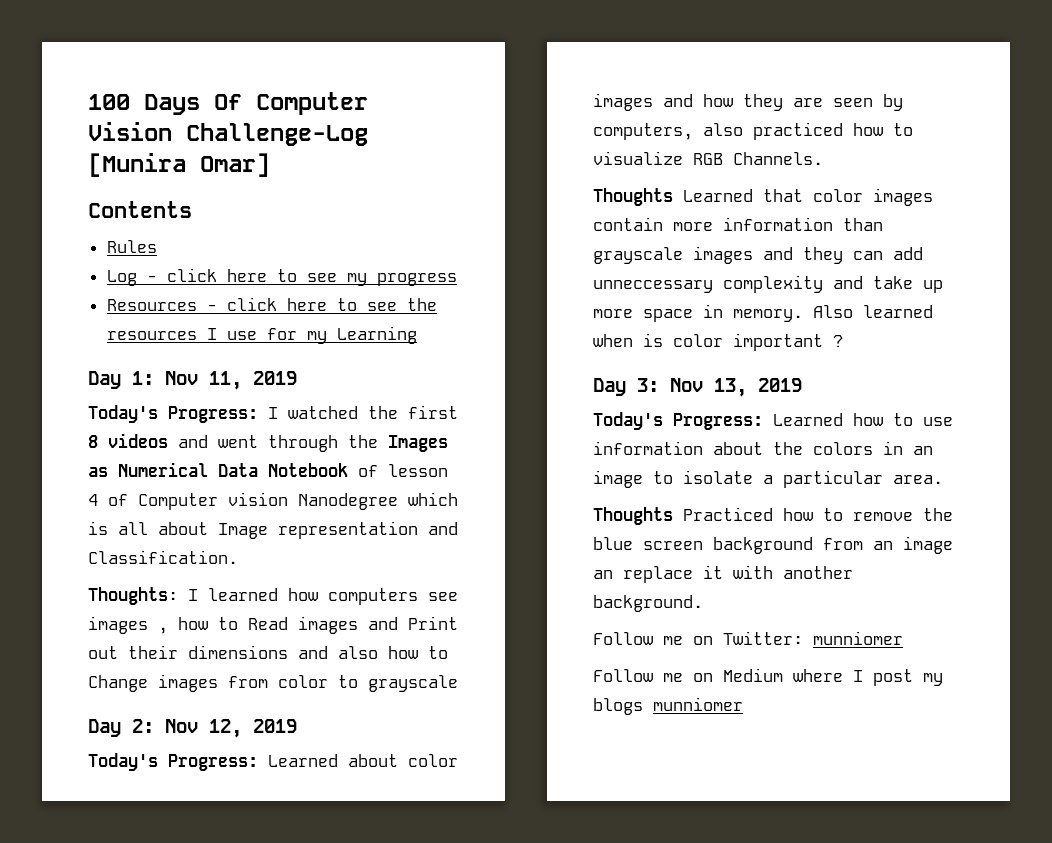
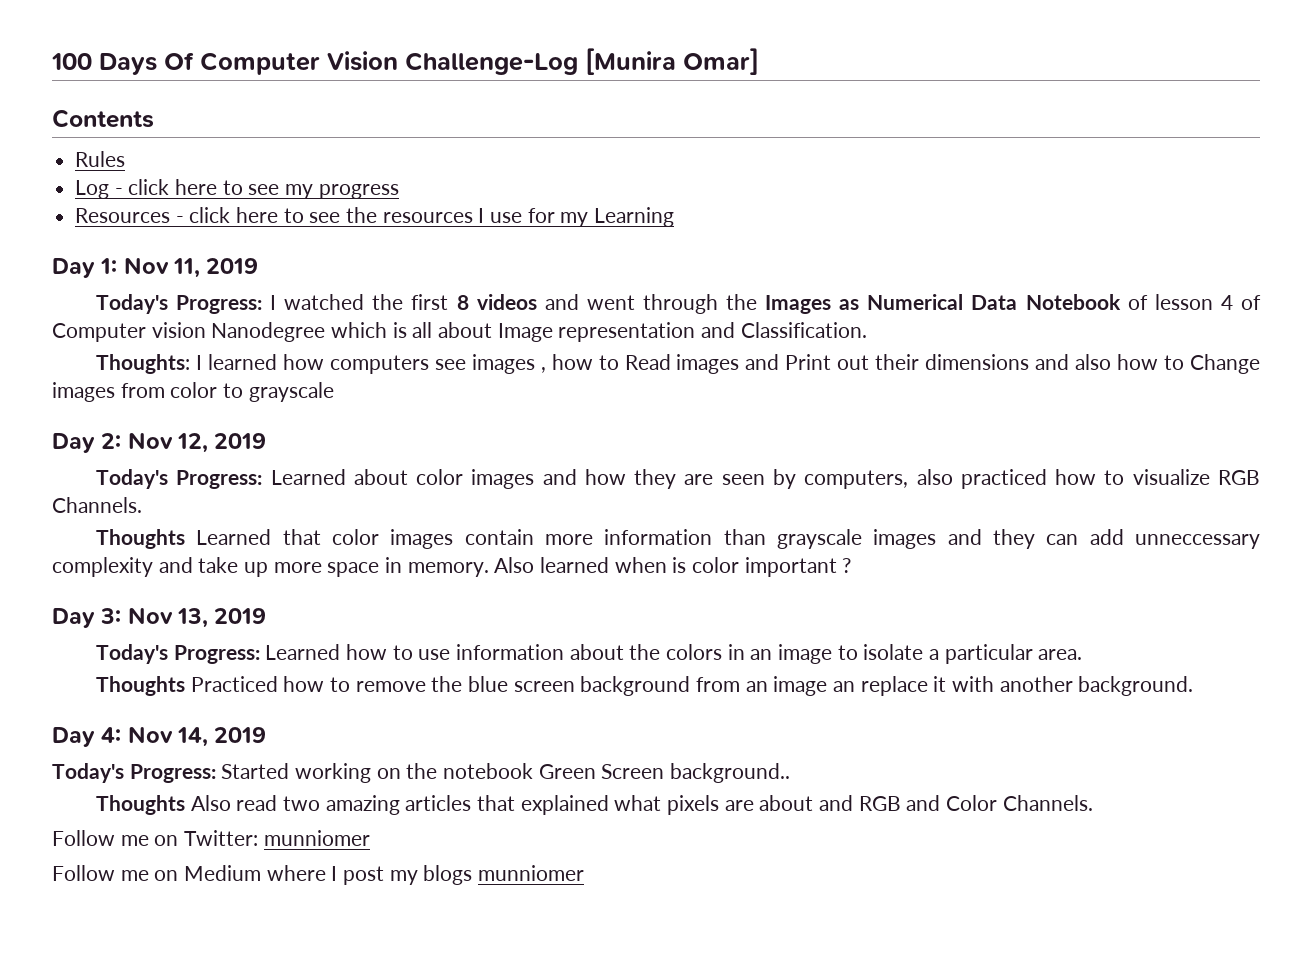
(703, 603) none -> [52,726,267,747] [52,763,791,783] [95,795,1093,815] // Day 4: Nov 14, 2019 // Today's Progress: Started working on the notebook Green Screen background.. // Thoughts Also read two amazing articles that explained what pixels are about and RGB and Color Channels.

